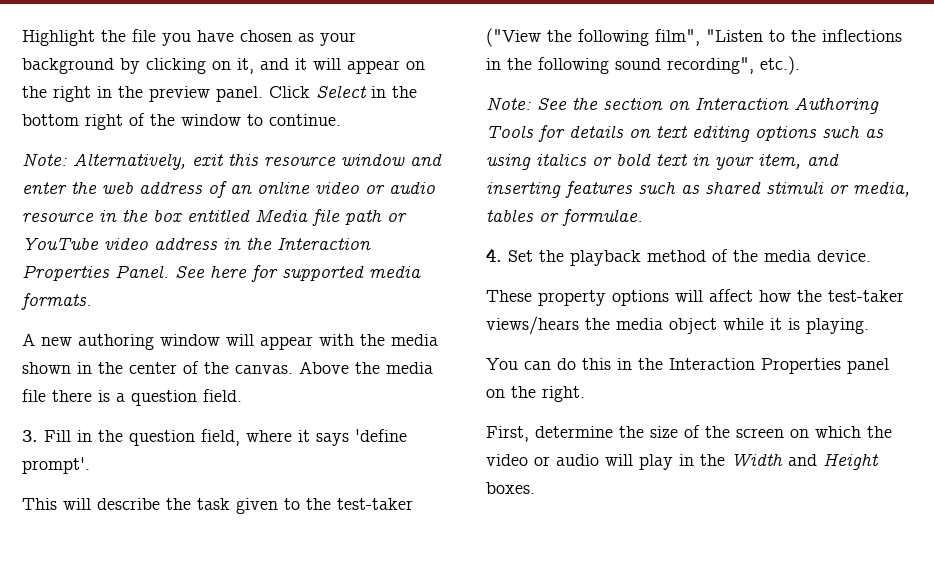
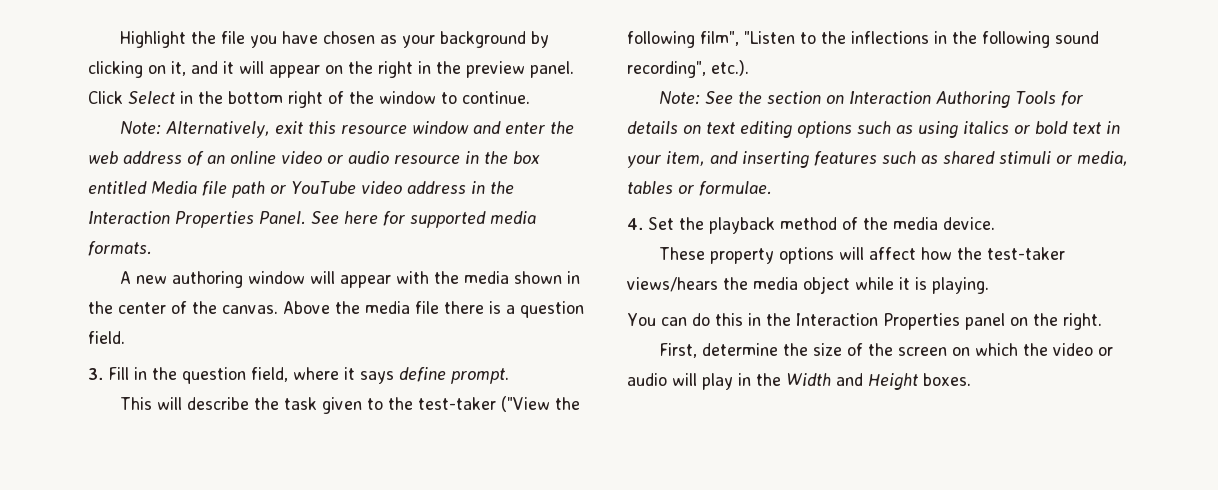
[355,429,407,442] [22,457,90,474] 'define prompt'. -> [399,367,509,384] define prompt.

